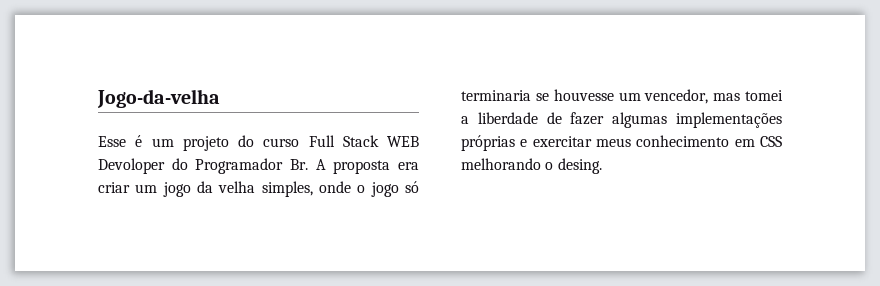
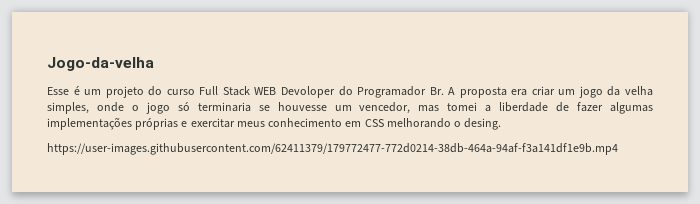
(602, 166) none -> [47,143,618,155] // https://user-images.githubusercontent.com/62411379/179772477-772d0214-38db-464a-94af-f3a141df1e9b.mp4

